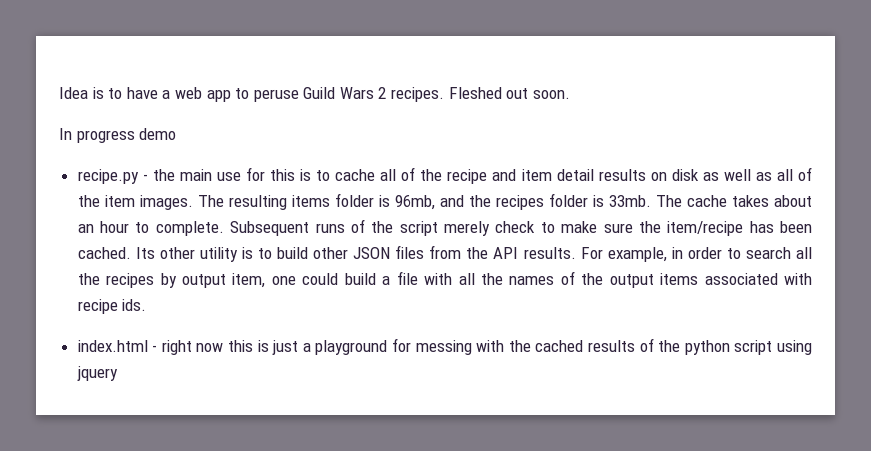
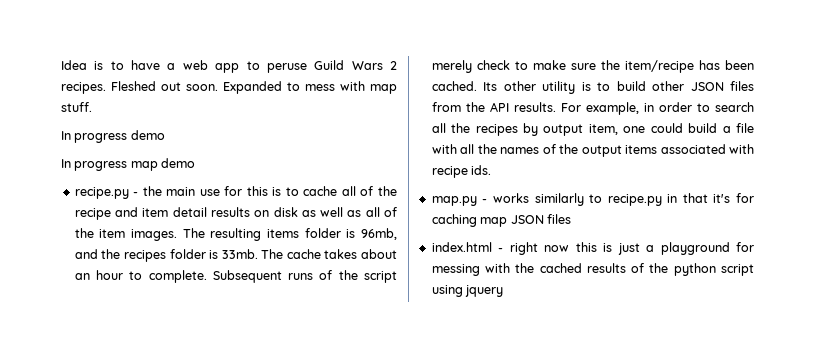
(570, 94) none -> [223,81,397,94] [61,102,92,112] Expanded to mess with map stuff.
(177, 134) none -> [61,158,196,171] // In progress map demo
(147, 305) none -> [431,193,754,206] [431,214,571,227] // map.py - works similarly to recipe.py in that it's for caching map JSON files

